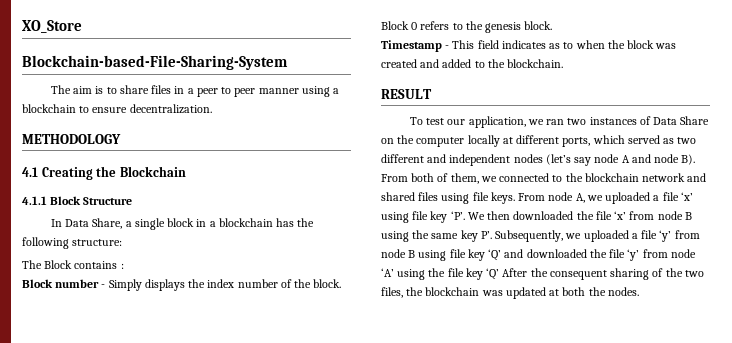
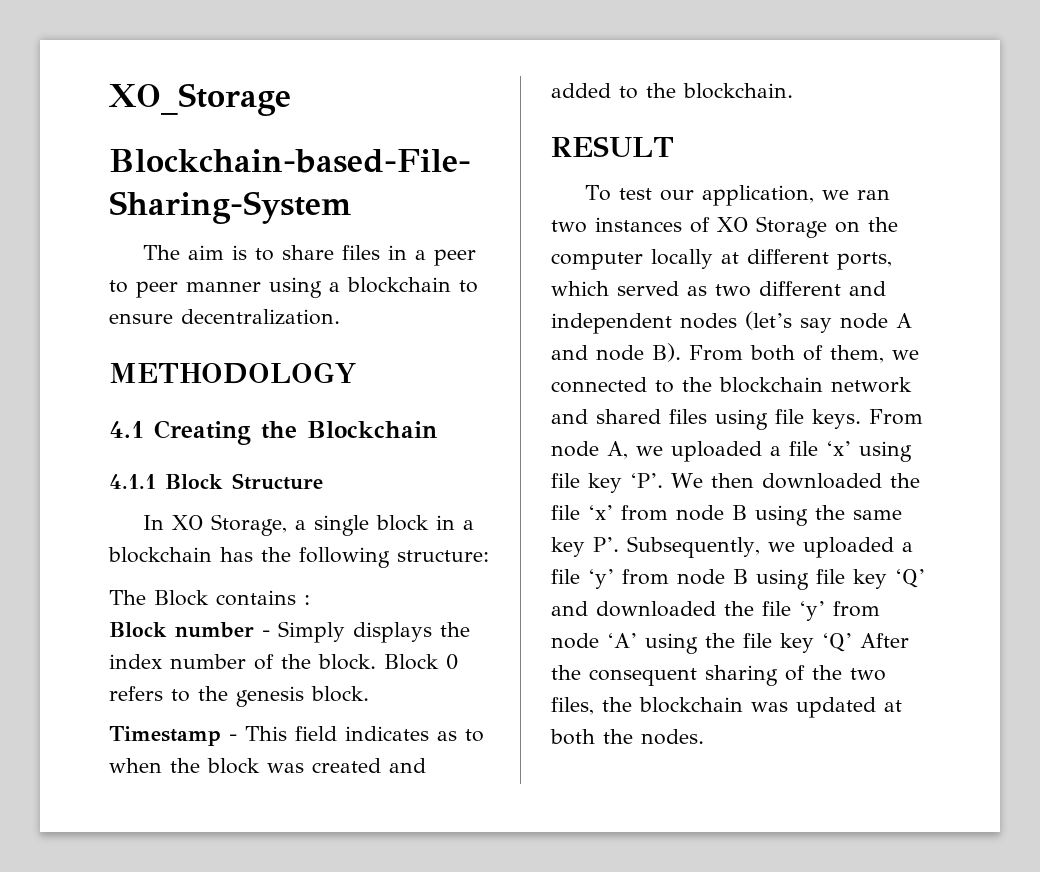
[22,20,82,33] XO_Store -> [109,83,291,116] XO_Storage
[65,218,123,229] Data Share, -> [171,514,287,536] XO Storage,
[653,116,710,125] Data Share -> [717,216,827,238] XO Storage

